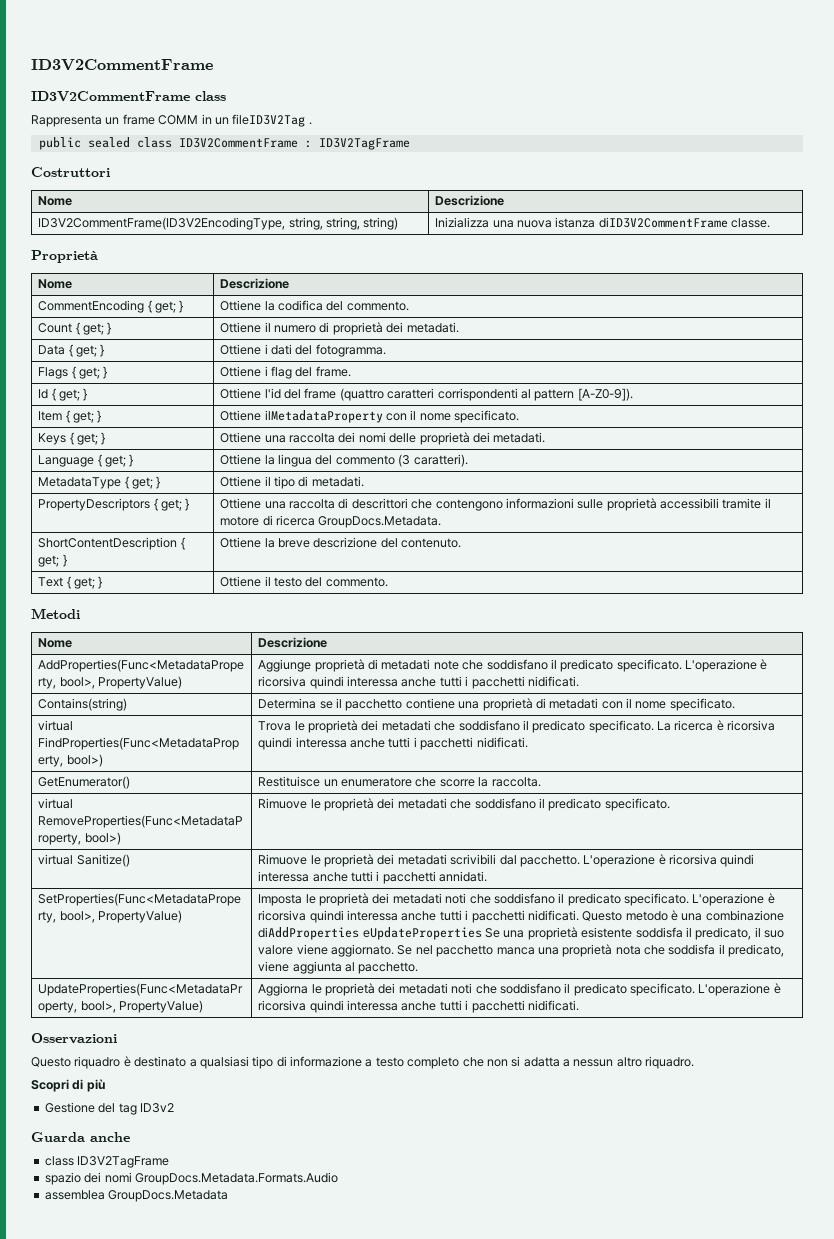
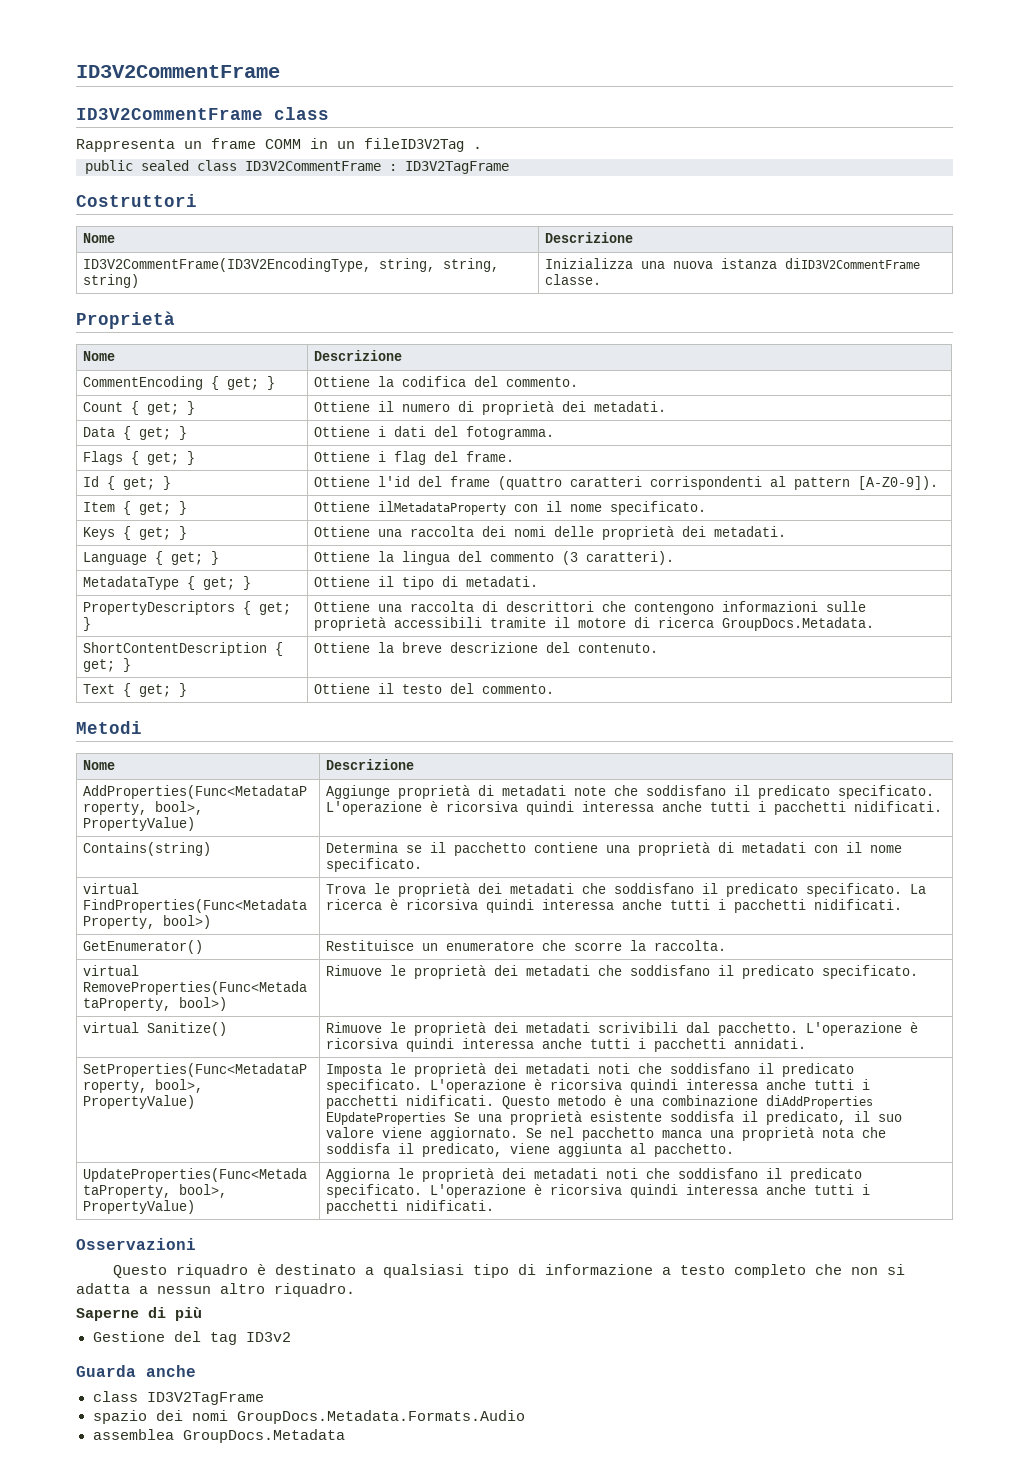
[362,927,482,940] eUpdateProperties -> [326,1112,447,1125] EUpdateProperties
[31,1079,69,1092] Scopri -> [76,1308,139,1321] Saperne

